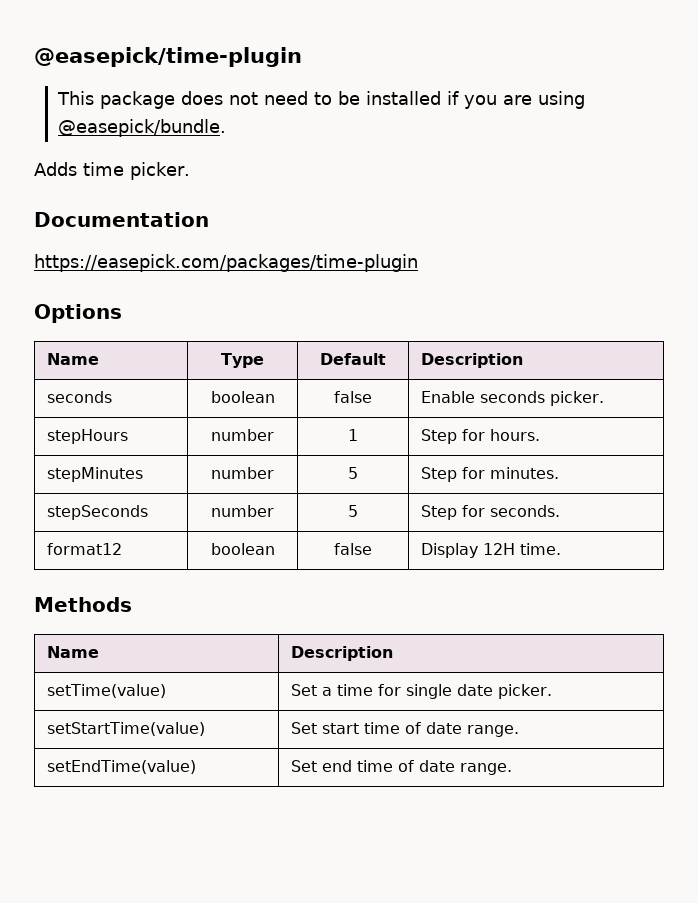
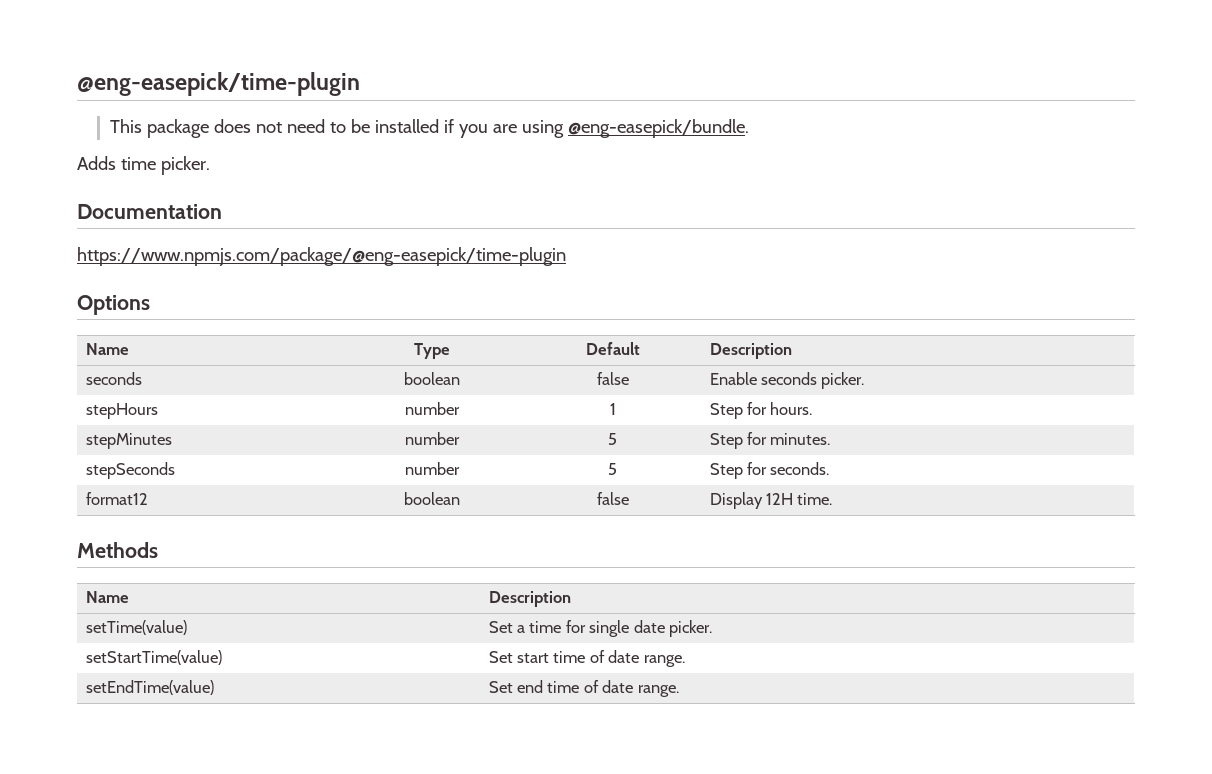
[34,47,302,67] @easepick/time-plugin -> [77,72,360,96] @eng-easepick/time-plugin
[57,119,226,137] @easepick/bundle. -> [567,119,749,138] @eng-easepick/bundle.
[34,254,418,272] https://easepick.com/packages/time-plugin -> [77,247,566,266] https://www.npmjs.com/package/@eng-easepick/time-plugin

